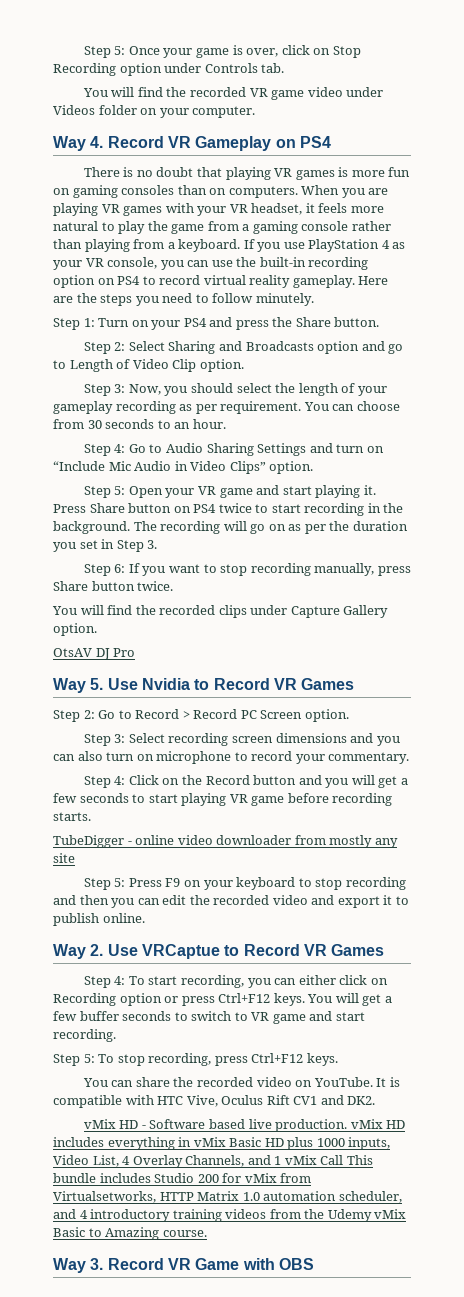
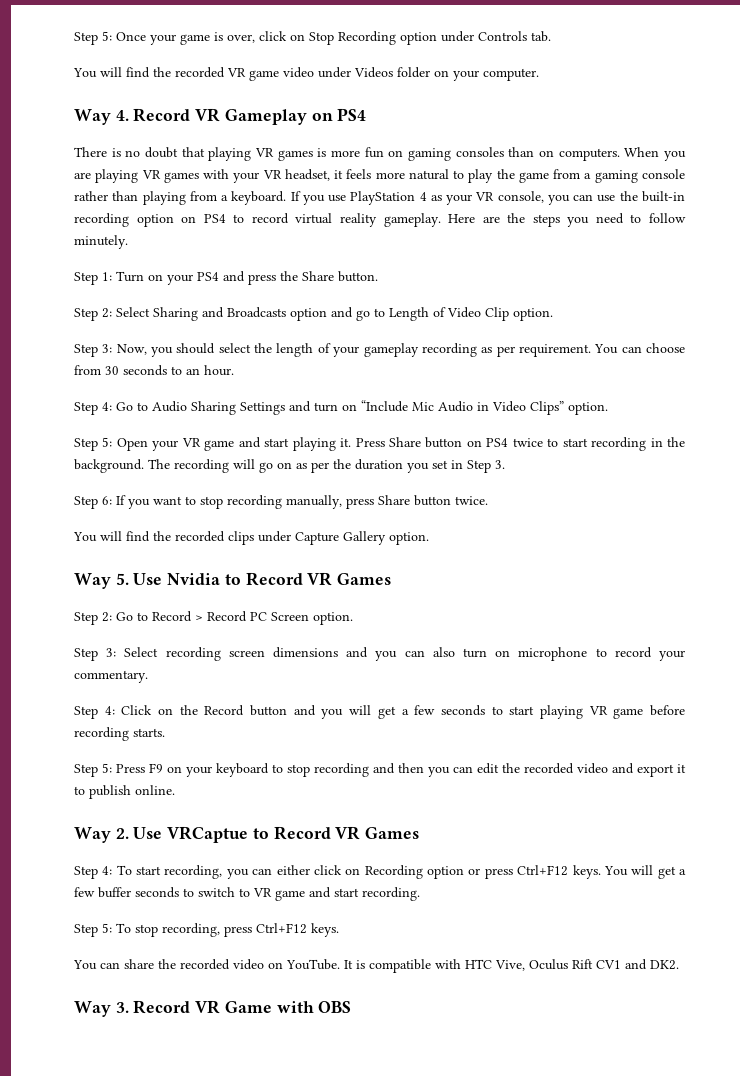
[53,648,136,660] // OtsAV DJ Pro -> (429, 538) none
[53,835,398,848] [53,853,75,863] // TubeDigger - online video downloader from mostly any site -> (165, 732) none
[83,1119,406,1132] [53,1137,391,1150] [53,1155,373,1168] [53,1173,312,1183] [53,1191,402,1203] [53,1209,407,1222] [53,1227,207,1240] // vMix HD - Software based live production. vMix HD includes everything in vMix Basic HD plus 1000 inputs, Video List, 4 Overlay Channels, and 1 vMix Call This bundle includes Studio 200 for vMix from Virtualsetworks, HTTP Matrix 1.0 automation scheduler, and 4 introductory training videos from the Udemy vMix Basic to Amazing course. -> (679, 965) none

